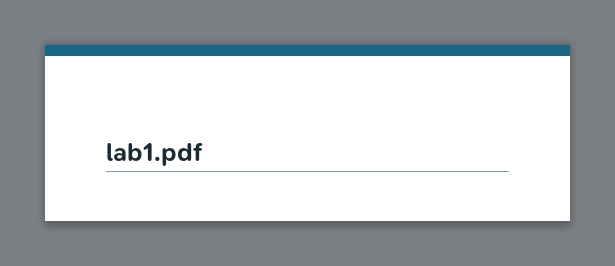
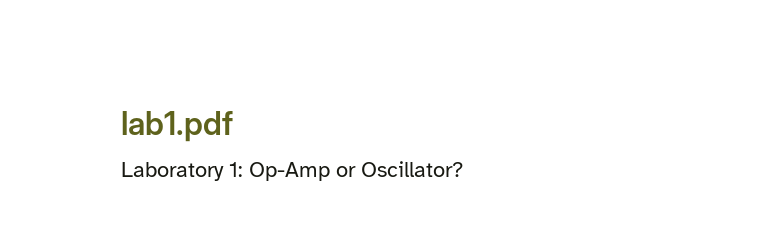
(203, 154) none -> [121,161,463,181] // Laboratory 1: Op-Amp or Oscillator?

